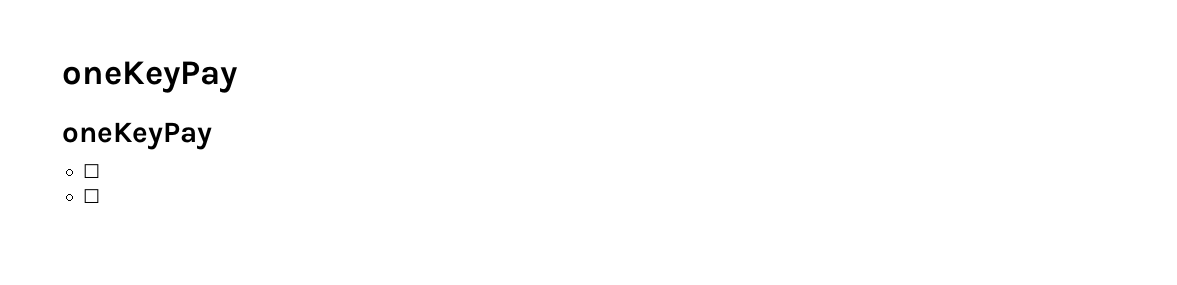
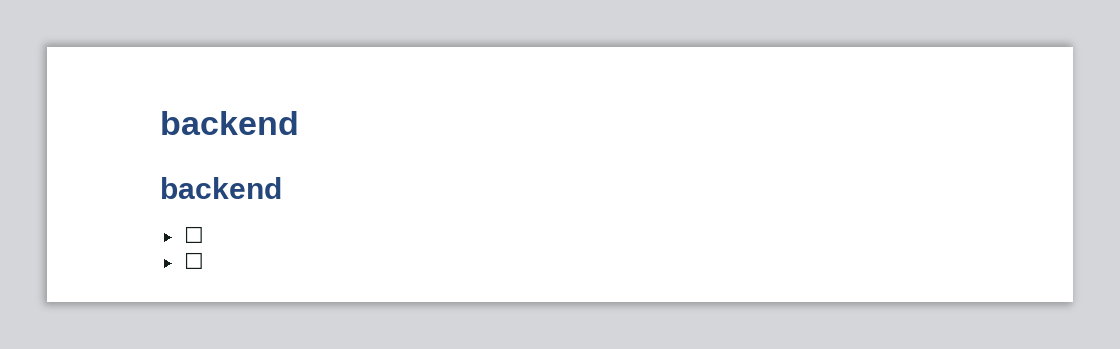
[62,61,237,93] [62,122,212,150] oneKeyPay // oneKeyPay -> [160,111,299,135] [160,177,282,199] backend // backend

